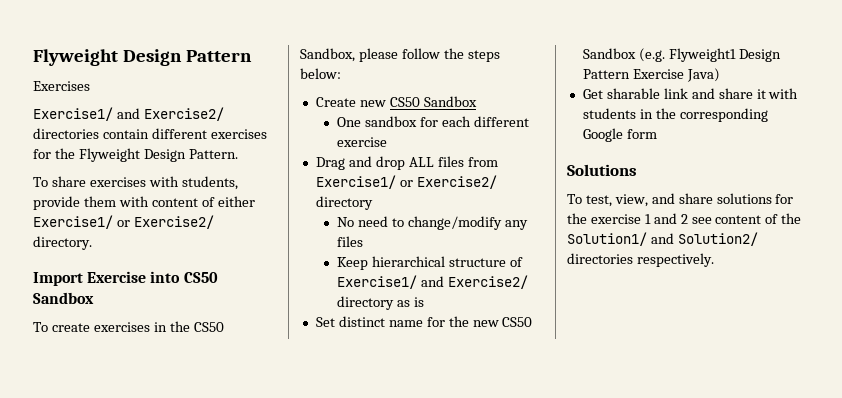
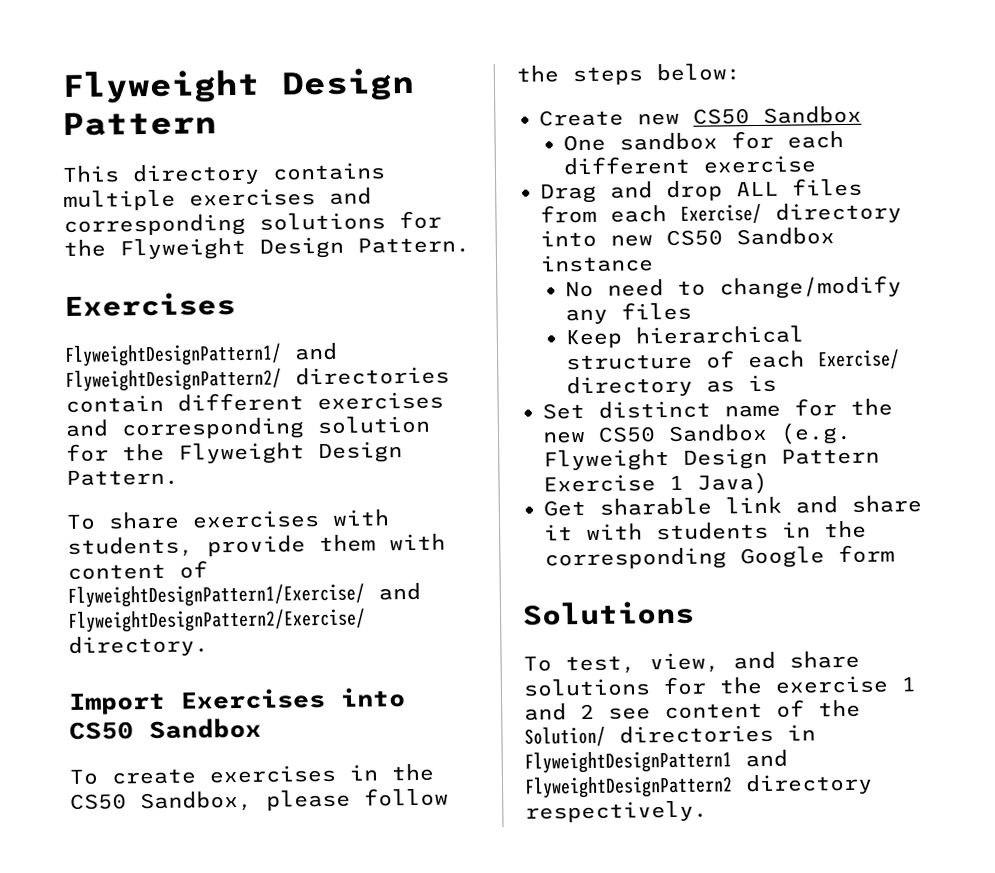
[33,81,90,91] [33,107,224,121] Exercises // Exercise1/ and Exercise2/ -> [62,162,386,186] [63,187,372,211] [63,210,442,237] [63,236,470,261] [64,292,236,317] [64,342,338,367] [65,368,282,392] This directory contains multiple exercises and corresponding solutions for the Flyweight Design Pattern. // Exercises // FlyweightDesignPattern1/ and FlyweightDesignPattern2/
(267, 134) none -> [65,415,430,441] and corresponding solution
[217,196,255,207] [33,215,214,229] either Exercise1/ or Exercise2/ -> [67,582,421,608] [67,608,366,633] FlyweightDesignPattern1/Exercise/ and FlyweightDesignPattern2/Exercise/
[87,271,147,283] Exercise -> [180,688,326,710] Exercises
[315,175,497,189] [315,196,373,210] Exercise1/ or Exercise2/ directory -> [610,202,902,224] [540,227,835,248] [540,254,654,273] each Exercise/ directory into new CS50 Sandbox instance
[337,275,529,289] Exercise1/ and Exercise2/ -> [747,349,900,370] each Exercise/
[668,48,736,62] Flyweight1 -> [543,449,670,472] Flyweight
(684, 74) none -> [669,475,684,491] 1
[567,232,758,246] [567,253,633,264] Solution1/ and Solution2/ directories -> [524,724,816,747] [524,749,788,774] [524,773,873,799] Solution/ directories in FlyweightDesignPattern1 and FlyweightDesignPattern2 directory

